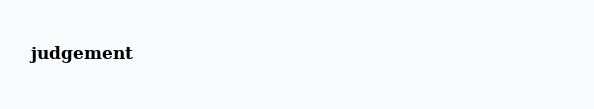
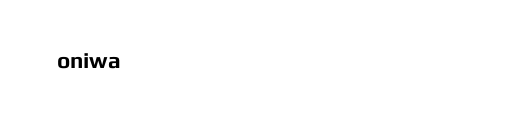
[29,46,133,63] judgement -> [57,53,121,69] oniwa

